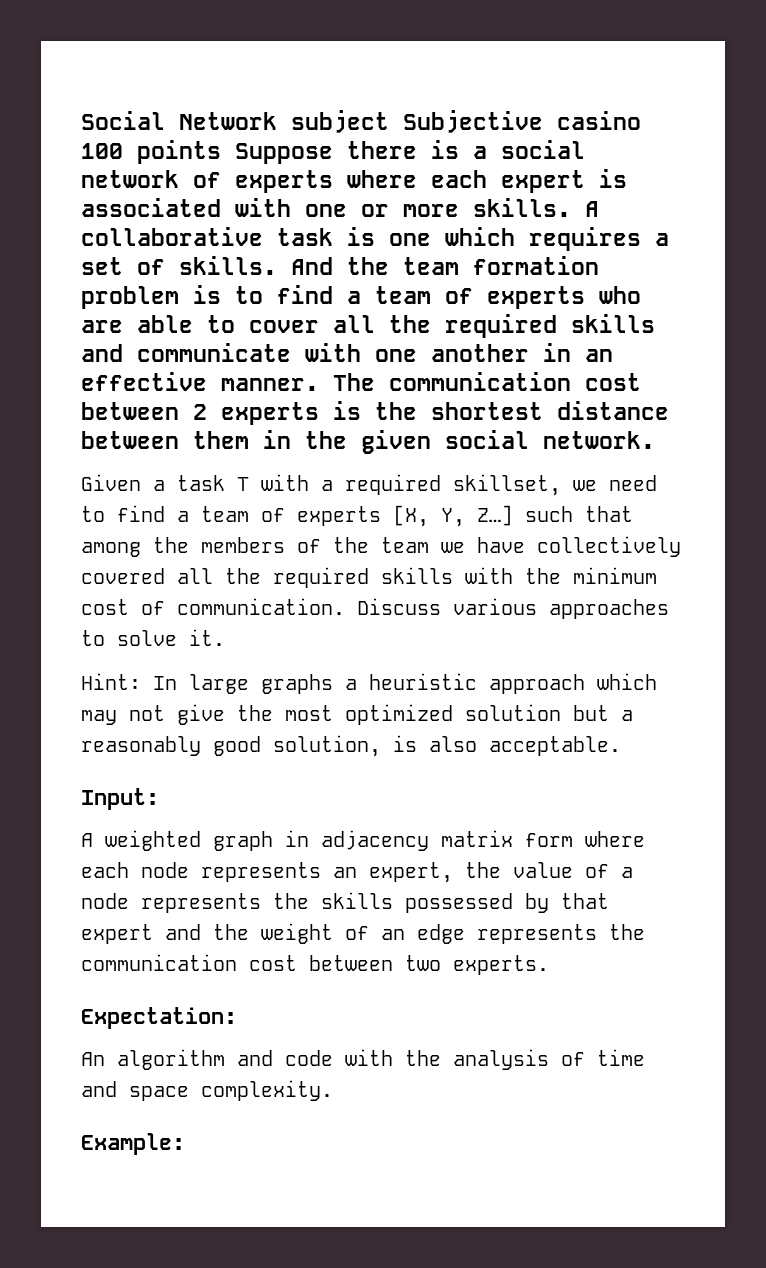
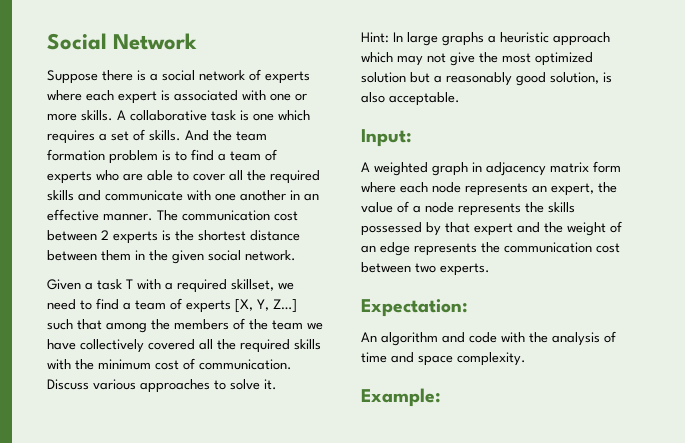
[291,110,641,133] [81,140,221,164] subject Subjective casino 100 points -> (198, 41) //

